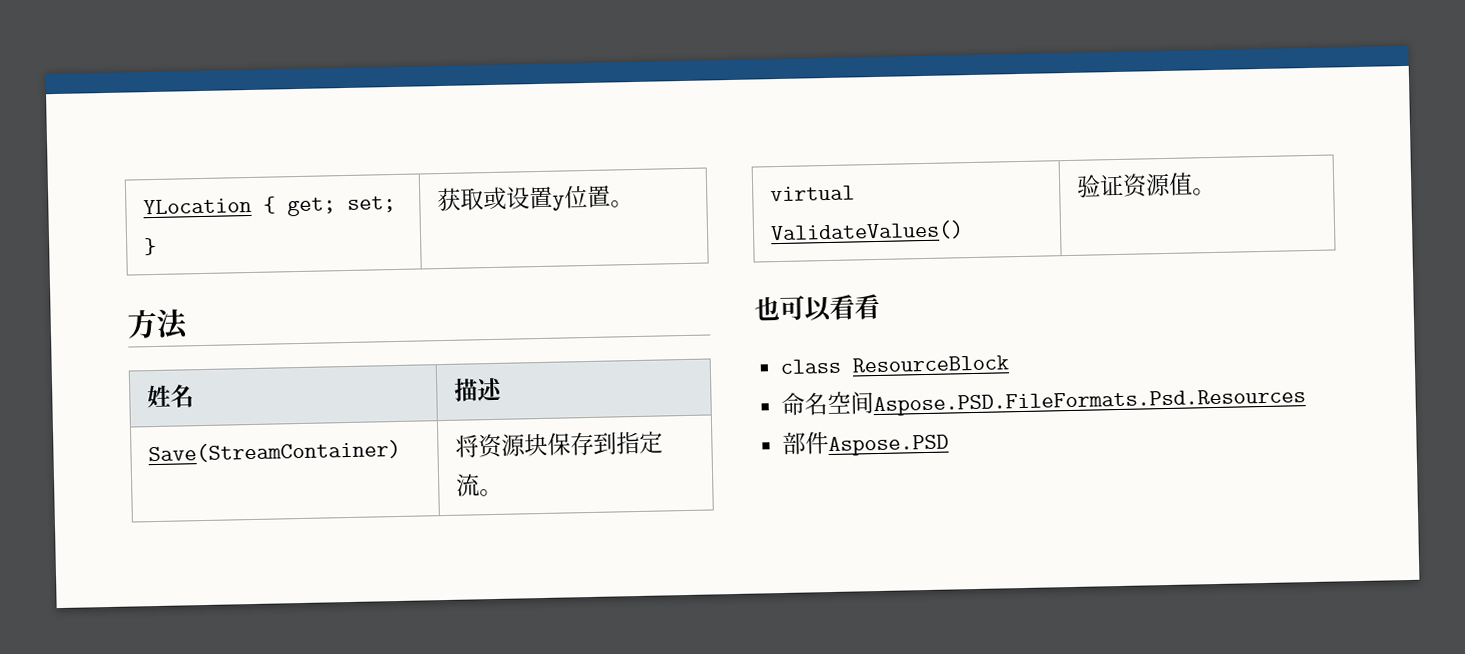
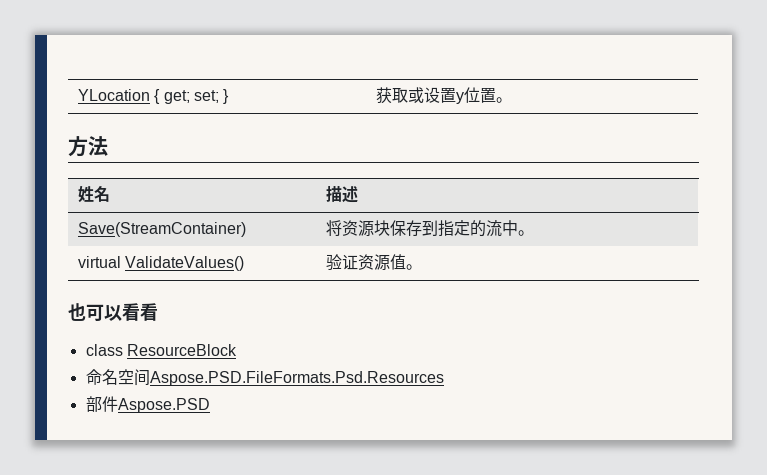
[454,473,480,497] 流 -> [470,220,519,237] 的流中

